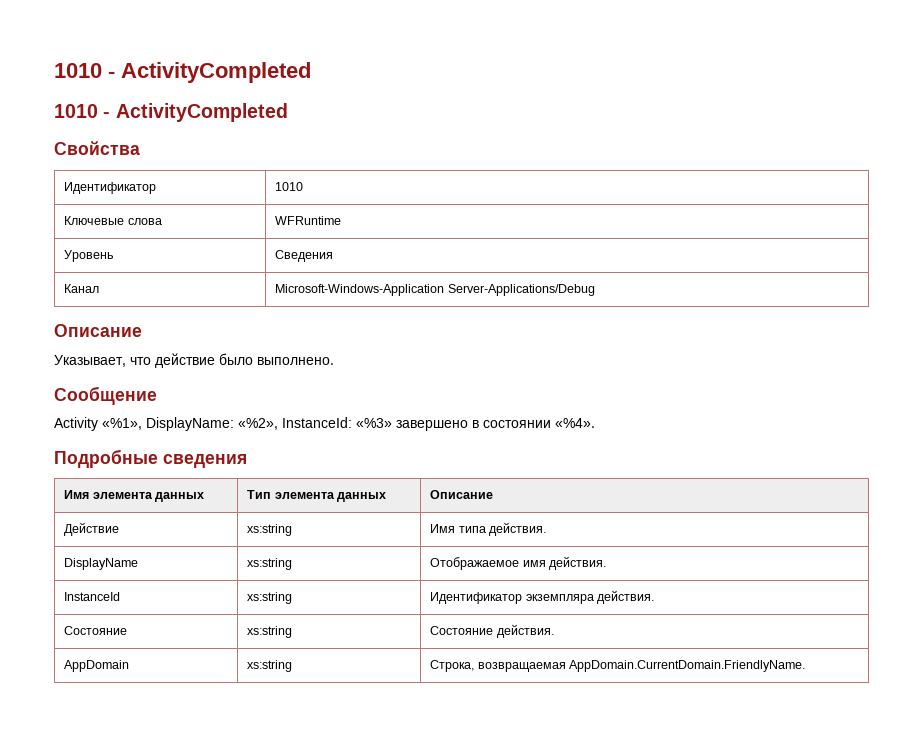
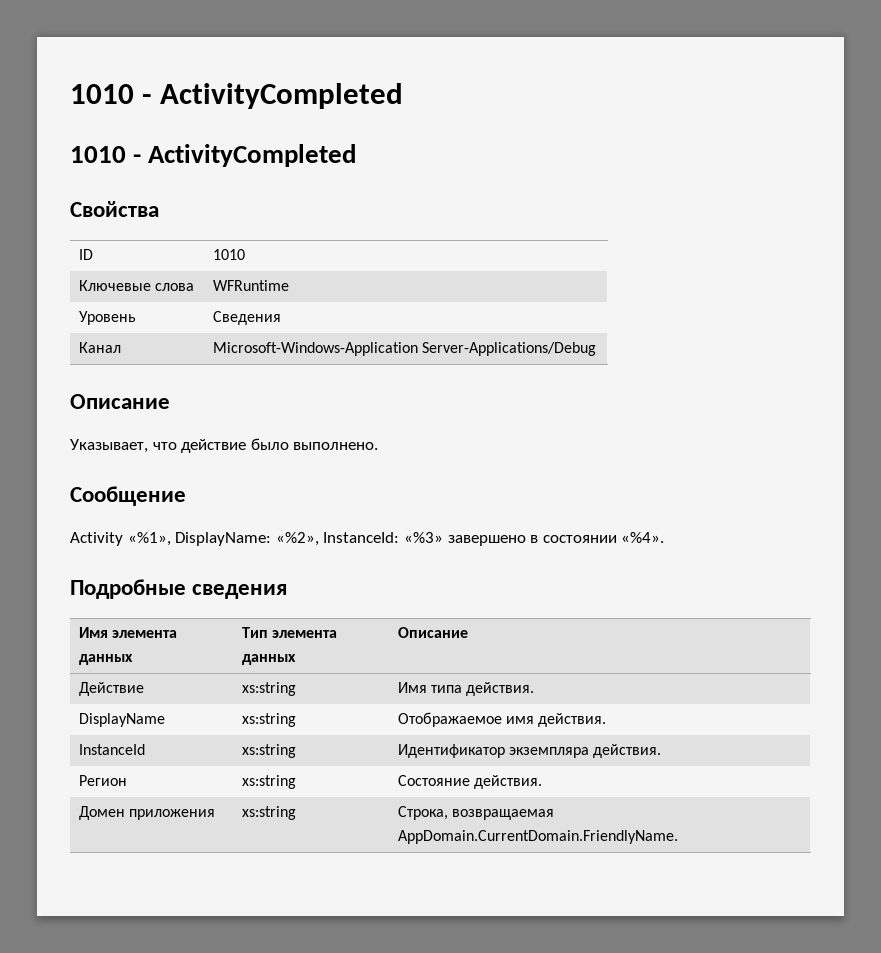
[64,182,157,194] Идентификатор -> [78,249,93,260] ID
[64,626,128,635] Состояние -> [78,775,127,786] Регион
[64,660,130,672] AppDomain -> [78,806,215,820] Домен приложения

